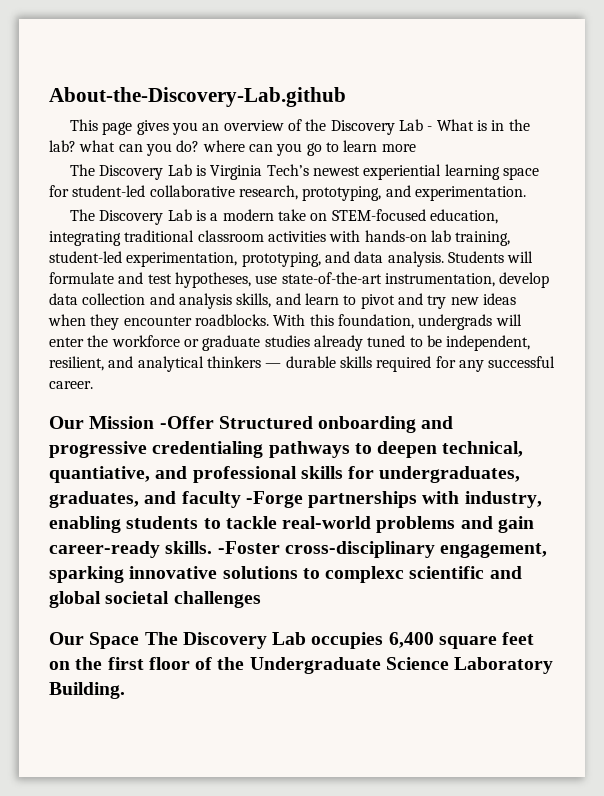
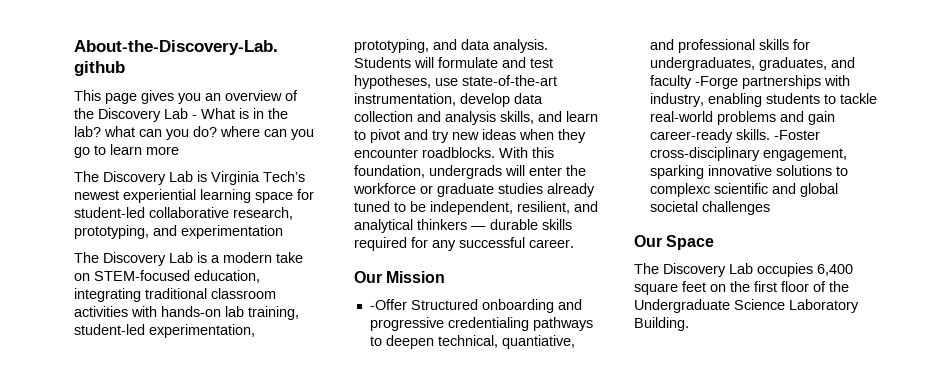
[414,186,526,201] experimentation. -> [181,225,283,239] experimentation
(155, 422) none -> (446, 277) //
(140, 640) none -> (715, 242) //

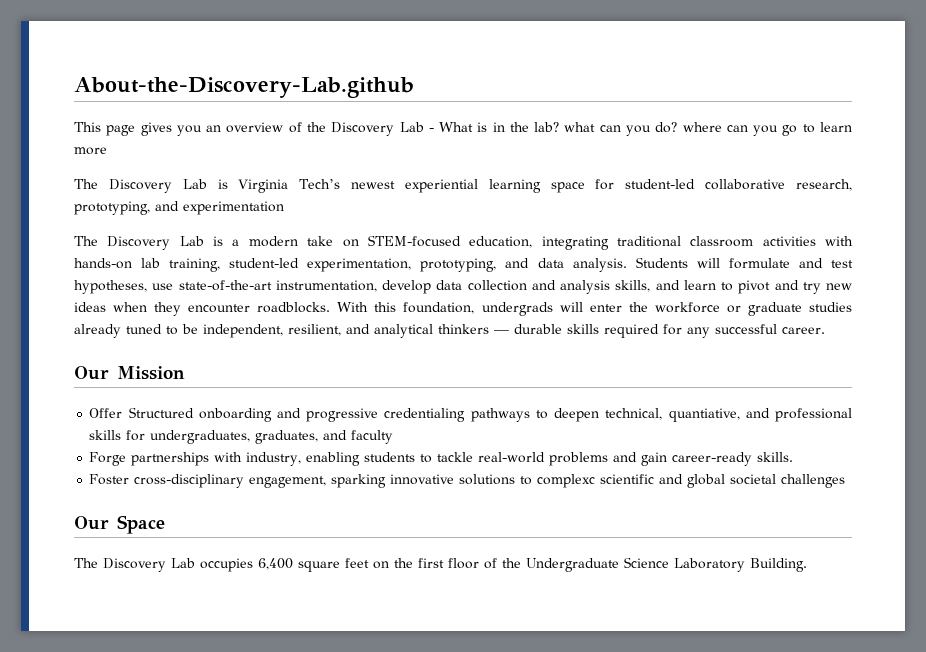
[369,299,407,310] -Offer -> [89,408,123,418] Offer
[694,76,738,89] -Forge -> [89,452,127,466] // Forge
[773,130,820,140] -Foster -> [89,474,130,485] // Foster

